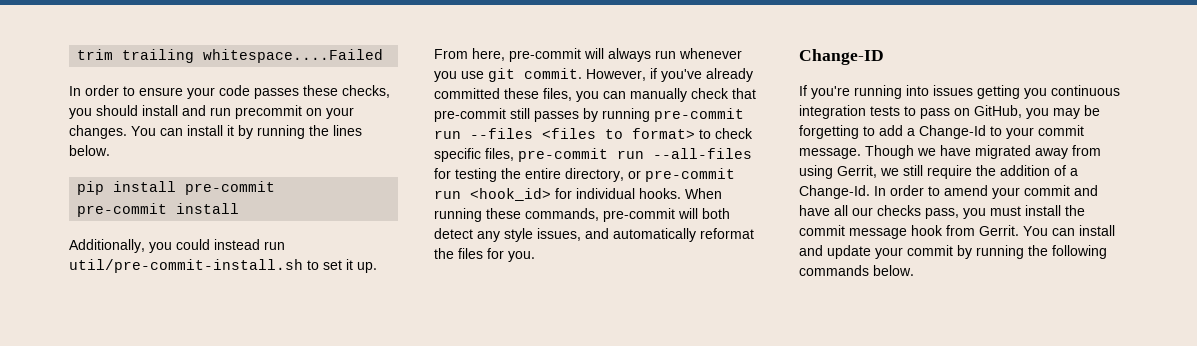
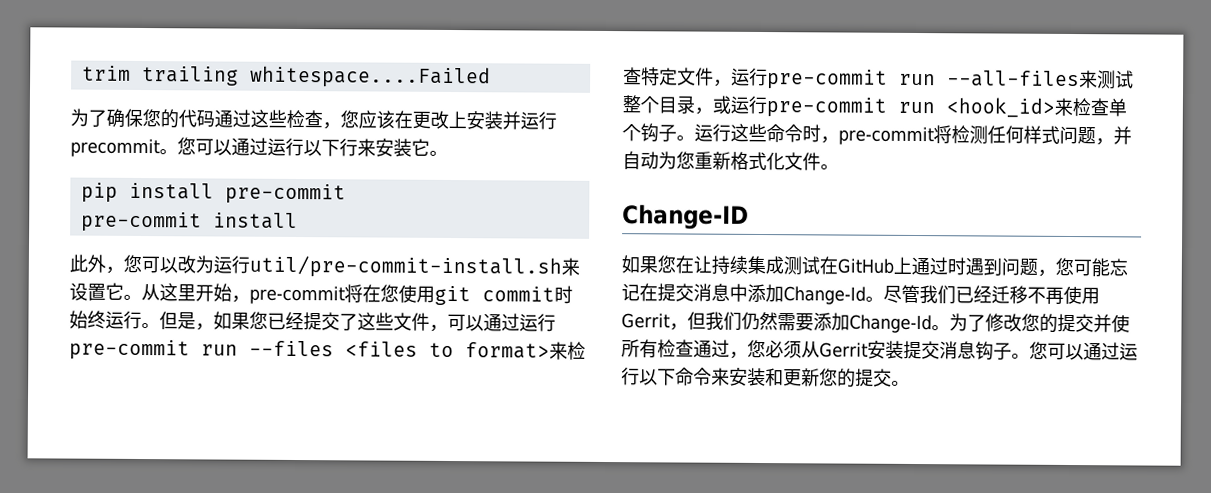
[69,85,390,99] [69,105,354,119] [69,125,362,139] [69,145,110,156] In order to ensure your code passes these checks, you should install and run precommit on your changes. You can install it by running the lines below. -> [70,108,557,130] [70,137,448,158] 为了确保您的代码通过这些检查，您应该在更改上安装并运行precommit。您可以通过运行以下行来安装它。
[69,239,285,253] [69,259,377,273] [434,48,742,62] [434,68,753,82] [434,88,756,102] [434,108,650,122] Additionally, you could instead run util/pre-commit-install.sh to set it up. From here, pre-commit will always run whenever you use git commit. However, if you've already committed these files, you can manually check that pre-commit still passes by running -> [69,254,580,279] [69,282,573,306] [69,310,556,332] 此外，您可以改为运行util/pre-commit-install.sh来设置它。从这里开始，pre-commit将在您使用git commit时始终运行。但是，如果您已经提交了这些文件，可以通过运行
[699,128,753,139] [434,148,752,162] [434,168,735,182] [434,188,722,201] [434,208,730,222] [434,228,754,242] [434,248,535,262] [799,49,884,65] [799,85,1120,99] [799,105,1100,119] [799,125,1084,139] [799,145,1101,159] [799,165,1078,179] [799,185,1098,199] [799,205,1085,219] [799,225,1115,239] [799,245,1107,259] [799,265,914,276] to check specific files, pre-commit run --all-files for testing the entire directory, or pre-commit run <hook_id> for individual hooks. When running these commands, pre-commit will both detect any style issues, and automatically reformat the files for you. // Change-ID // If you're running into issues getting you continuous integration tests to pass on GitHub, you may be forgetting to add a Change-Id to your commit message. Though we have migrated away from using Gerrit, we still require the addition of a Change-Id. In order to amend your commit and have all our checks pass, you must install the commit message hook from Gerrit. You can install and update your commit by running the following commands below. -> [549,341,586,360] [623,67,1134,90] [622,95,1127,118] [622,123,1132,146] [622,151,839,171] [622,204,749,230] [621,255,1128,278] [621,283,1100,305] [621,311,1130,334] [621,339,1138,361] [621,367,910,388] 来检查特定文件，运行pre-commit run --all-files来测试整个目录，或运行pre-commit run <hook_id>来检查单个钩子。运行这些命令时，pre-commit将检测任何样式问题，并自动为您重新格式化文件。 // Change-ID // 如果您在让持续集成测试在GitHub上通过时遇到问题，您可能忘记在提交消息中添加Change-Id。尽管我们已经迁移不再使用Gerrit，但我们仍然需要添加Change-Id。为了修改您的提交并使所有检查通过，您必须从Gerrit安装提交消息钩子。您可以通过运行以下命令来安装和更新您的提交。

